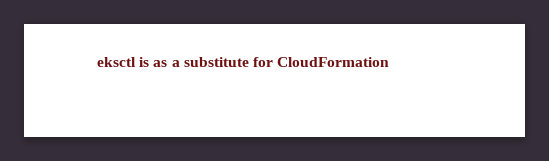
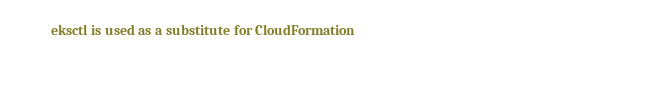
(150, 62) none -> [104,24,135,35] used

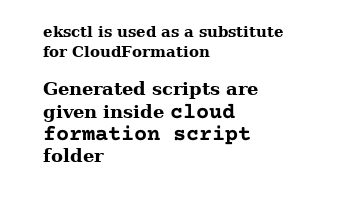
(356, 29) none -> [43,81,258,99] [43,103,235,122] [43,125,251,145] [43,148,104,162] // Generated scripts are given inside cloud formation script folder

